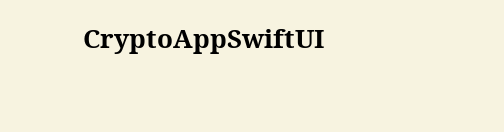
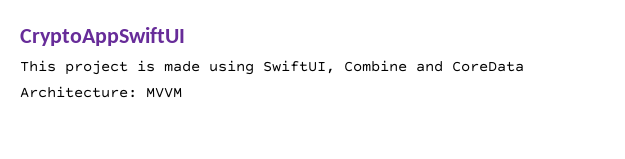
(324, 41) none -> [20,60,524,75] [20,86,182,98] // This project is made using SwiftUI, Combine and CoreData // Architecture: MVVM

